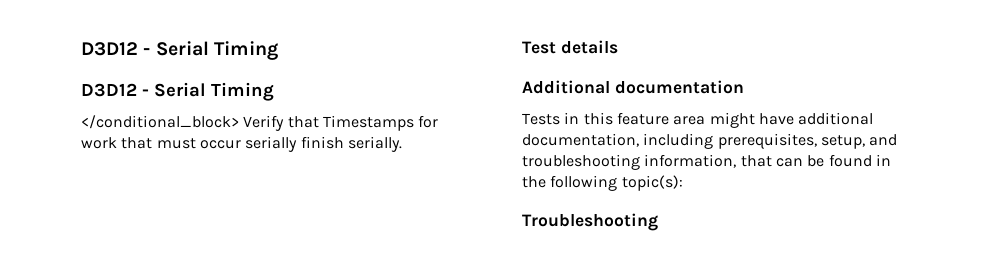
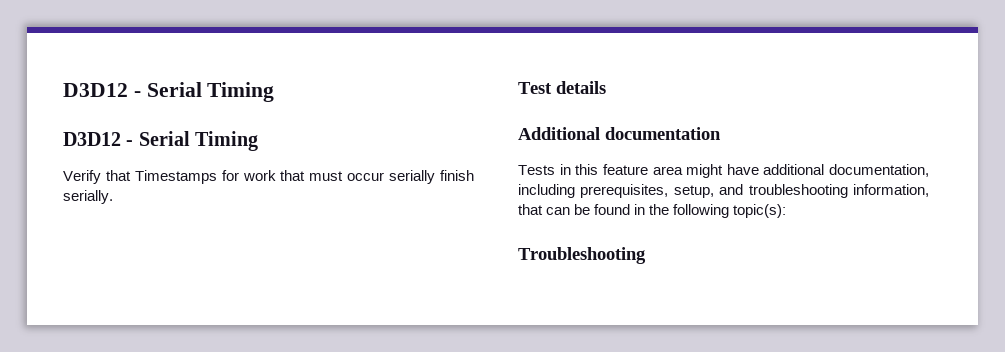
[81,115,239,129] </conditional_block> -> (259, 141) none

